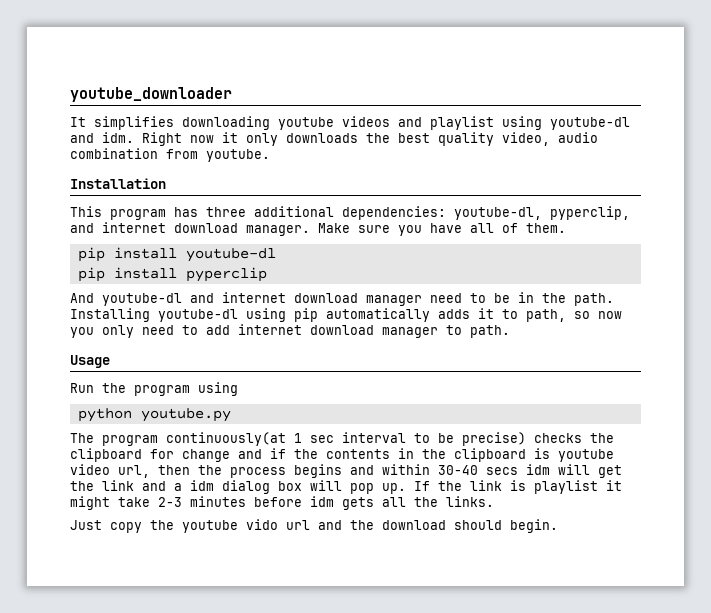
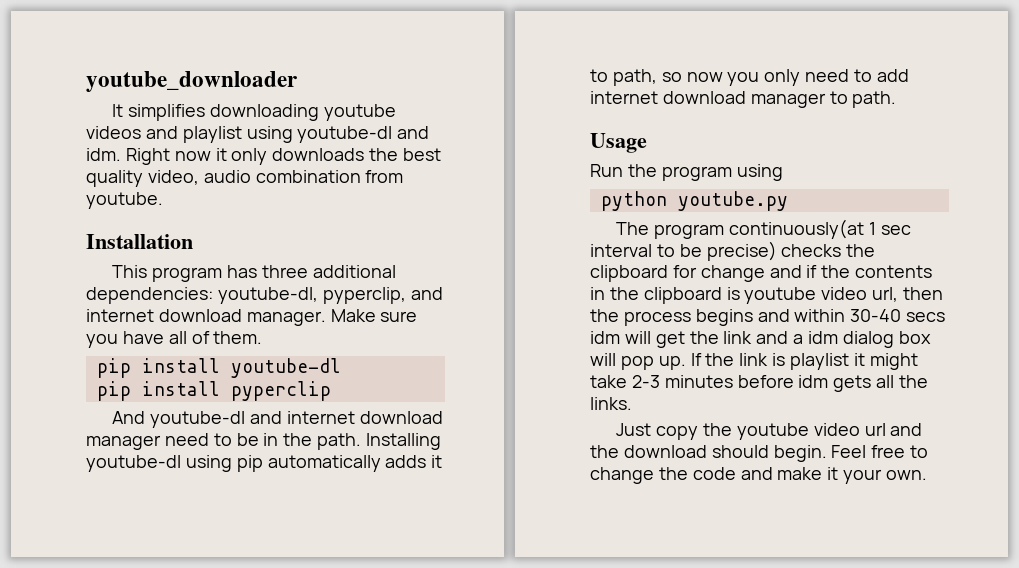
[246,519,278,530] vido -> [813,423,860,436] video
(558, 526) none -> [831,445,929,458] [590,467,928,484] Feel free to change the code and make it your own.

